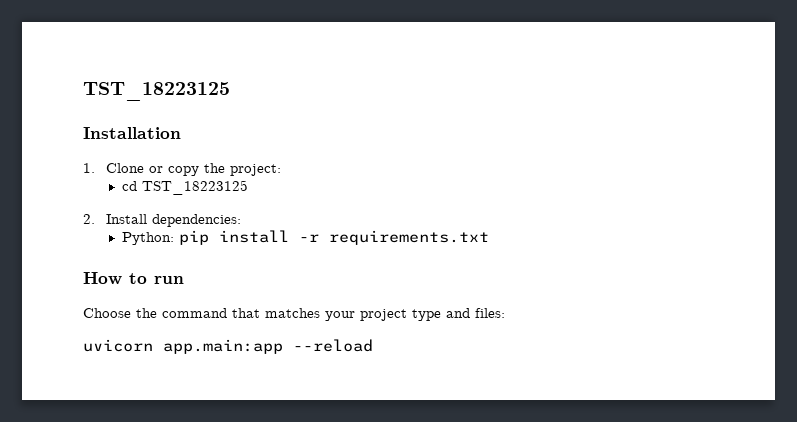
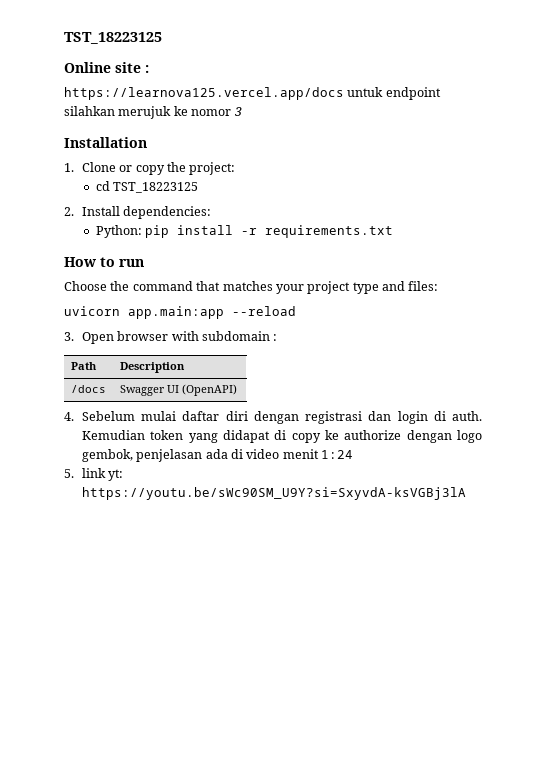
[83,82,230,101] TST_18223125 -> [64,32,162,44] [64,62,149,73] [64,87,441,100] [64,106,242,119] TST_18223125 // Online site : // https://learnova125.vercel.app/docs untuk endpoint silahkan merujuk ke nomor 3
(373, 345) none -> [64,331,278,344] [70,362,97,370] [119,362,185,373] [70,385,106,393] [119,384,237,396] [64,411,482,424] [81,430,483,443] [81,449,354,462] [64,468,124,481] [81,487,466,500] // 3. Open browser with subdomain : // Path | Description // /docs | Swagger UI (OpenAPI) // 4. Sebelum mulai daftar diri dengan registrasi dan login di auth. Kemudian token yang didapat di copy ke authorize dengan logo gembok, penjelasan ada di video menit 1:24 // 5. link yt: https://youtu.be/sWc90SM_U9Y?si=SxyvdA-ksVGBj3lA

